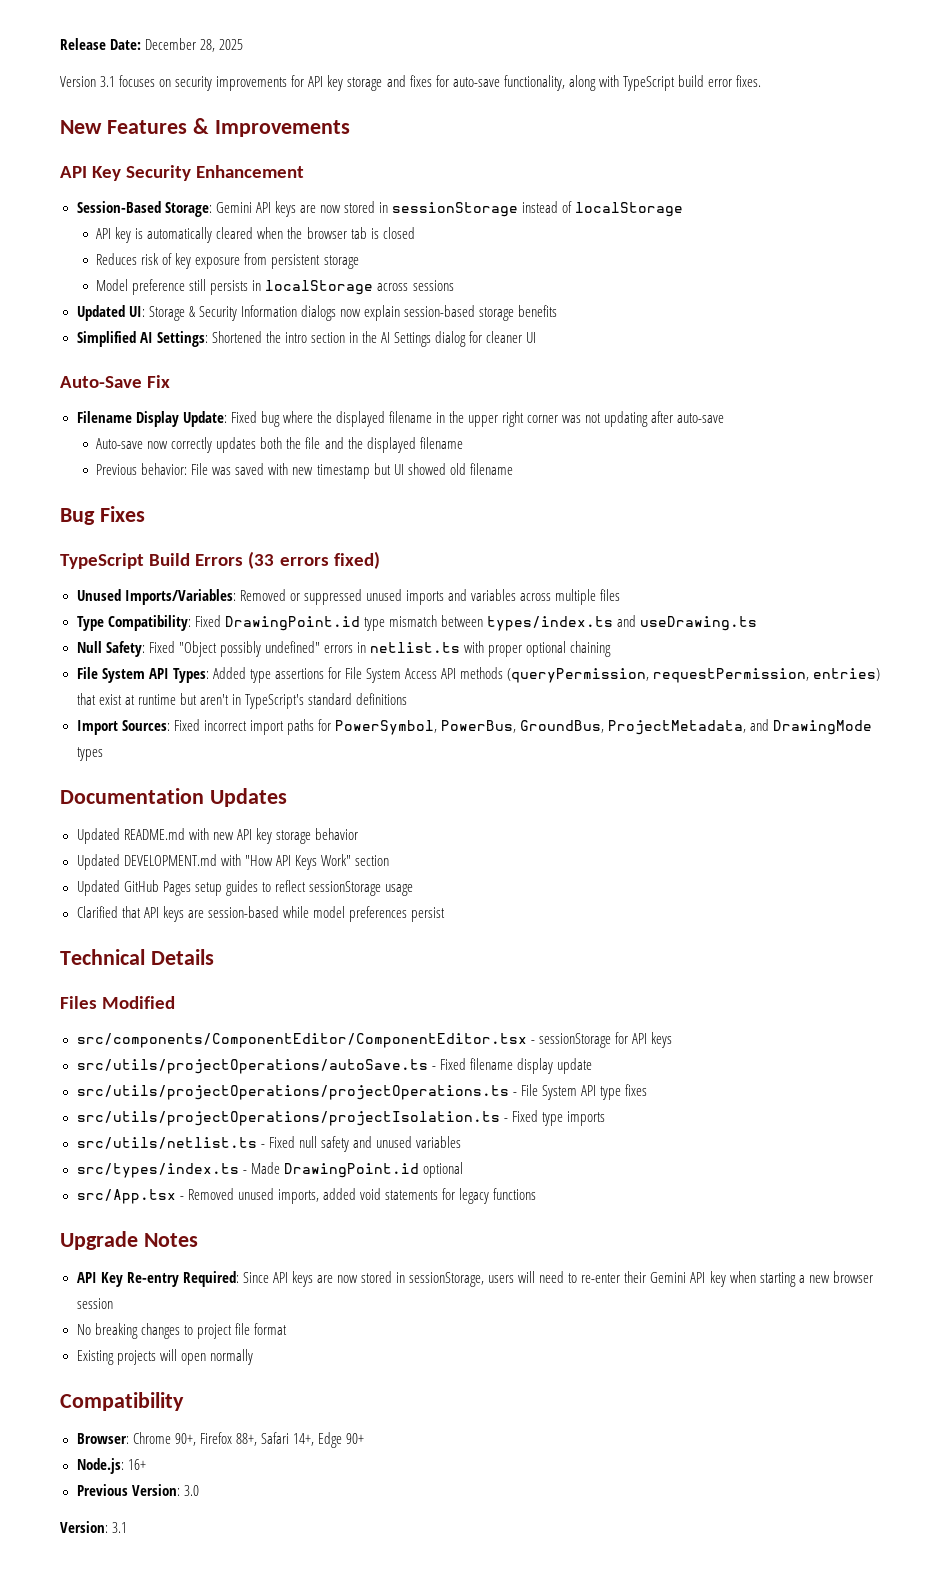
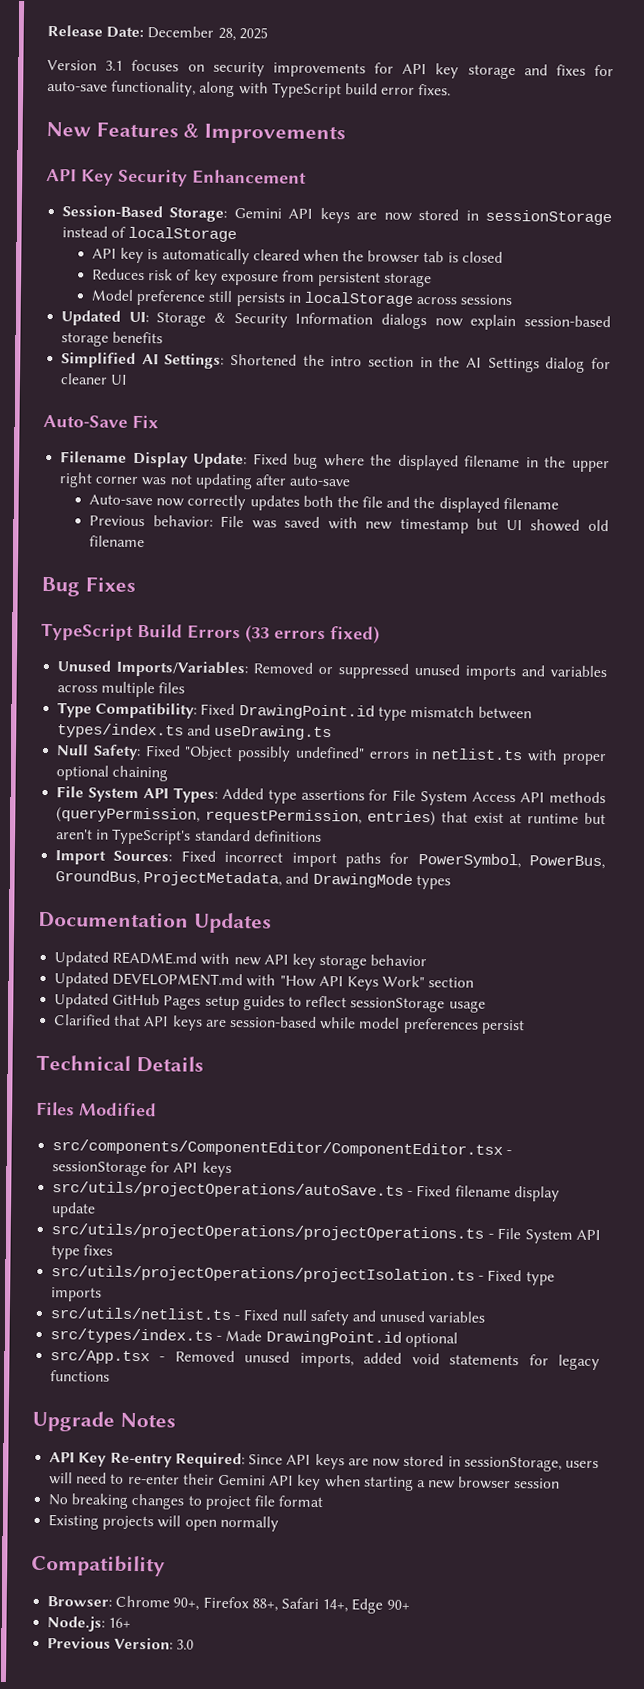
[60,1521,128,1533] // Version: 3.1 -> (195, 1644) none

